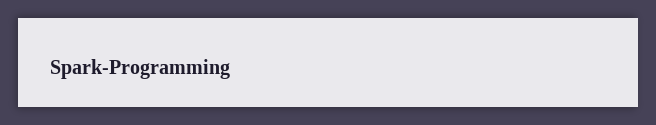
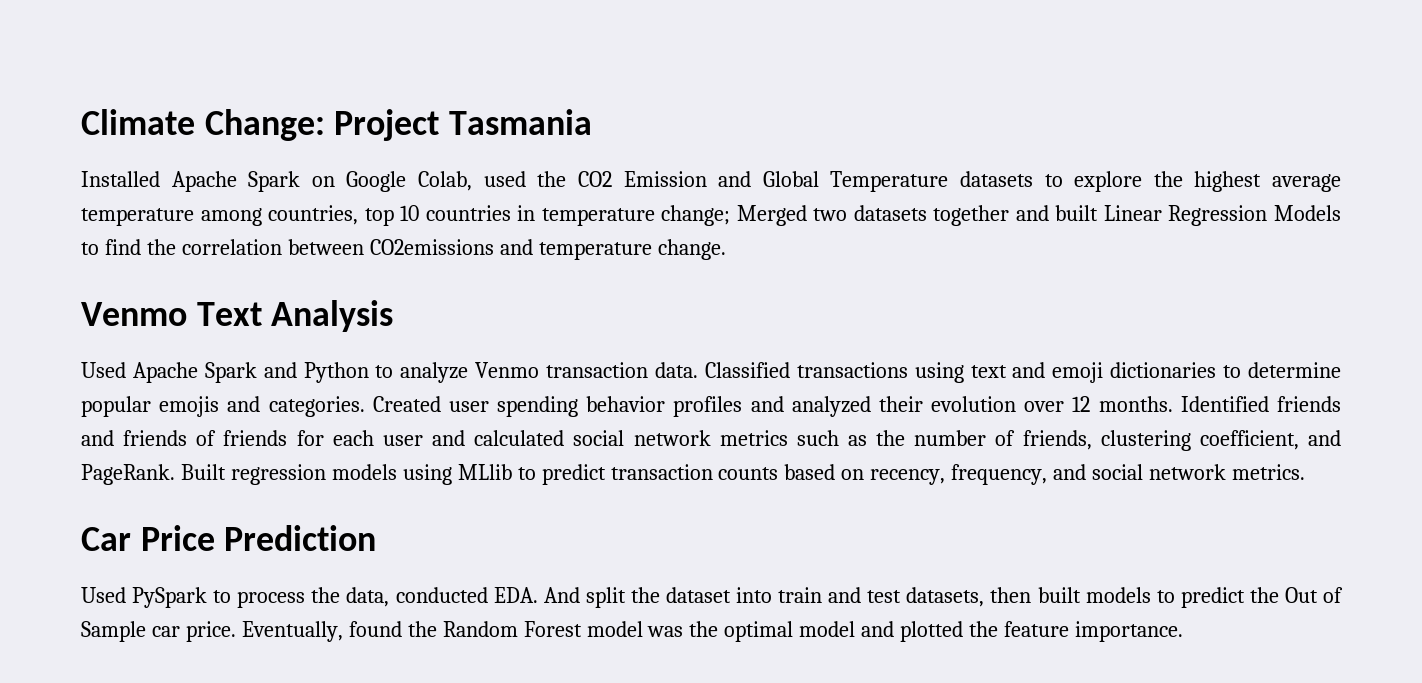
[50,59,230,79] Spark-Programming -> [81,109,593,141] [81,171,1341,192] [81,205,1341,226] [81,239,726,260] [81,300,394,332] [81,362,1342,383] [81,396,1341,417] [81,430,1341,451] [81,464,1305,485] [81,525,377,551] [81,587,1343,608] [81,621,1183,642] Climate Change: Project Tasmania // Installed Apache Spark on Google Colab, used the CO2 Emission and Global Temperature datasets to explore the highest average temperature among countries, top 10 countries in temperature change; Merged two datasets together and built Linear Regression Models to find the correlation between CO2emissions and temperature change. // Venmo Text Analysis // Used Apache Spark and Python to analyze Venmo transaction data. Classified transactions using text and emoji dictionaries to determine popular emojis and categories. Created user spending behavior profiles and analyzed their evolution over 12 months. Identified friends and friends of friends for each user and calculated social network metrics such as the number of friends, clustering coefficient, and PageRank. Built regression models using MLlib to predict transaction counts based on recency, frequency, and social network metrics. // Car Price Prediction // Used PySpark to process the data, conducted EDA. And split the dataset into train and test datasets, then built models to predict the Out of Sample car price. Eventually, found the Random Forest model was the optimal model and plotted the feature importance.

